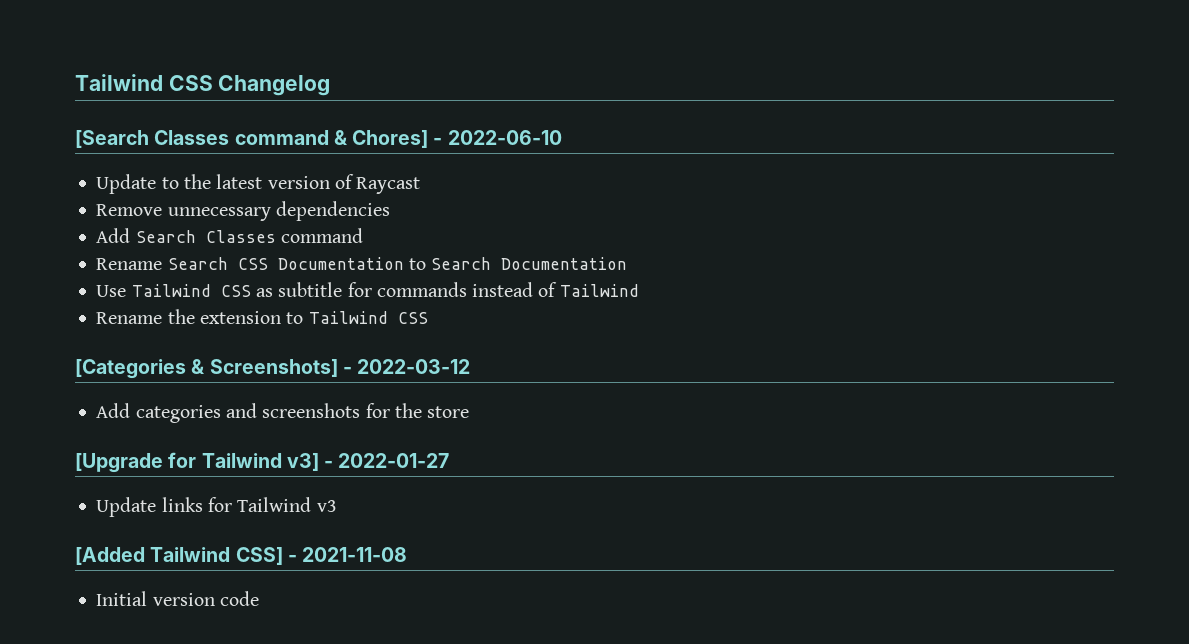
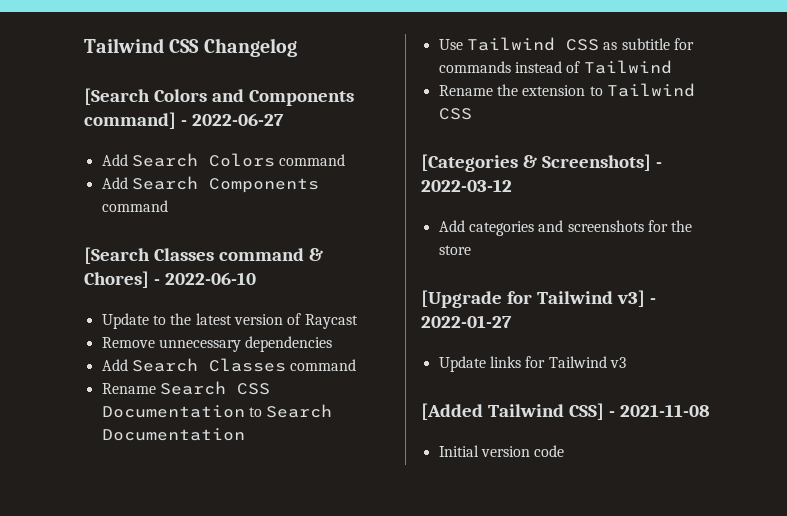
(331, 85) none -> [84,88,354,106] [84,112,284,129] [101,153,346,167] [101,176,319,193] [101,200,168,212] // [Search Colors and Components command] - 2022-06-27 // Add Search Colors command // Add Search Components command

